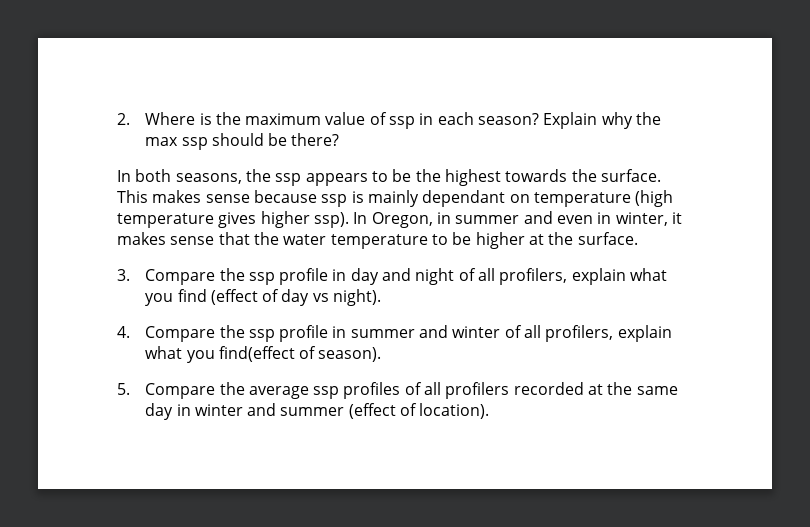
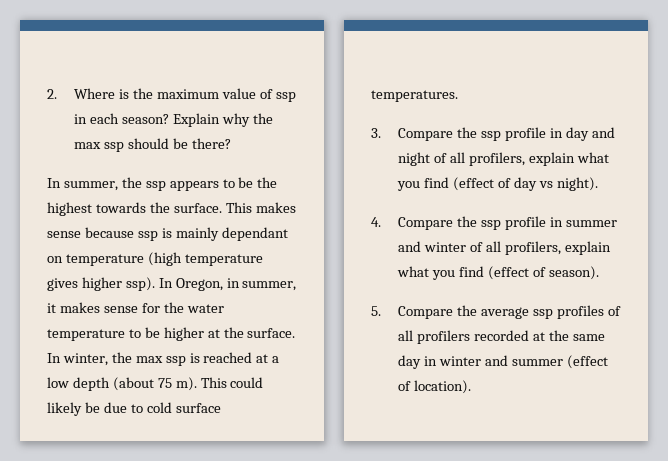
[135,169,242,184] both seasons, -> [63,181,118,191] summer,
[455,211,668,226] summer and even in winter, -> [242,281,297,291] summer,
[218,232,250,245] that -> [141,303,160,313] for
(638, 238) none -> [47,352,280,366] [47,377,264,391] [47,402,221,416] [371,90,458,102] In winter, the max ssp is reached at a low depth (about 75 m). This could likely be due to cold surface temperatures.
[218,346,295,362] find(effect -> [459,266,529,280] find (effect

